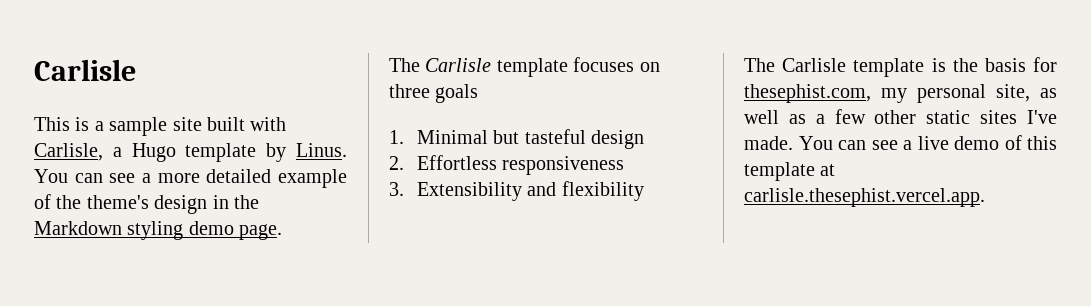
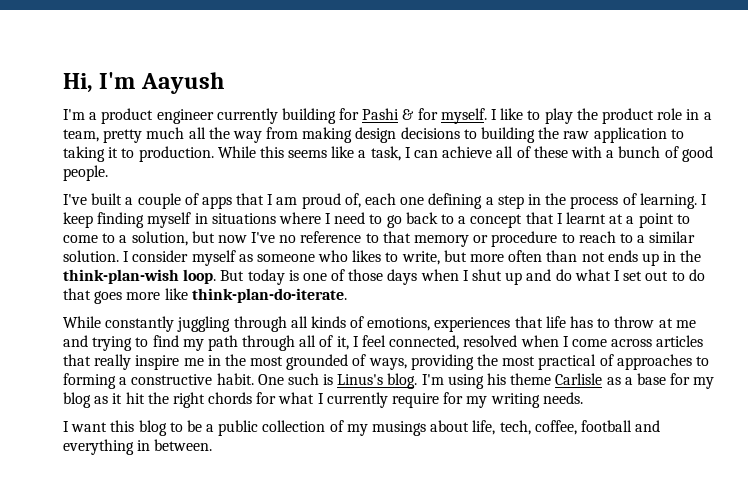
[34,59,136,81] [34,117,287,136] [34,143,347,162] [34,169,347,188] [34,194,259,214] [34,221,283,240] [389,57,660,77] [389,84,479,103] [389,129,644,149] [389,155,625,175] [389,181,644,201] [744,57,1057,77] [744,84,1057,103] [744,109,1057,124] [744,135,1057,150] [744,162,836,181] [744,188,985,207] Carlisle // This is a sample site built with Carlisle, a Hugo template by Linus. You can see a more detailed example of the theme's design in the Markdown styling demo page. // The Carlisle template focuses on three goals // 1. Minimal but tasteful design // 2. Effortless responsiveness // 3. Extensibility and flexibility // The Carlisle template is the basis for thesephist.com, my personal site, as well as a few other static sites I've made. You can see a live demo of this template at carlisle.thesephist.vercel.app. -> [63,72,224,94] [63,108,712,124] [63,127,684,143] [63,146,713,162] [63,165,108,181] [63,193,707,209] [63,212,690,228] [63,231,696,247] [63,250,702,266] [63,269,705,285] [63,288,347,304] [63,316,696,332] [63,335,704,351] [63,354,709,370] [63,373,715,389] [63,392,583,408] [63,420,661,436] [63,439,213,455] Hi, I'm Aayush // I'm a product engineer currently building for Pashi & for myself. I like to play the product role in a team, pretty much all the way from making design decisions to building the raw application to taking it to production. While this seems like a task, I can achieve all of these with a bunch of good people. // I've built a couple of apps that I am proud of, each one defining a step in the process of learning. I keep finding myself in situations where I need to go back to a concept that I learnt at a point to come to a solution, but now I've no reference to that memory or procedure to reach to a similar solution. I consider myself as someone who likes to write, but more often than not ends up in the think-plan-wish loop. But today is one of those days when I shut up and do what I set out to do that goes more like think-plan-do-iterate. // While constantly juggling through all kinds of emotions, experiences that life has to throw at me and trying to find my path through all of it, I feel connected, resolved when I come across articles that really inspire me in the most grounded of ways, providing the most practical of approaches to forming a constructive habit. One such is Linus's blog. I'm using his theme Carlisle as a base for my blog as it hit the right chords for what I currently require for my writing needs. // I want this blog to be a public collection of my musings about life, tech, coffee, football and everything in between.

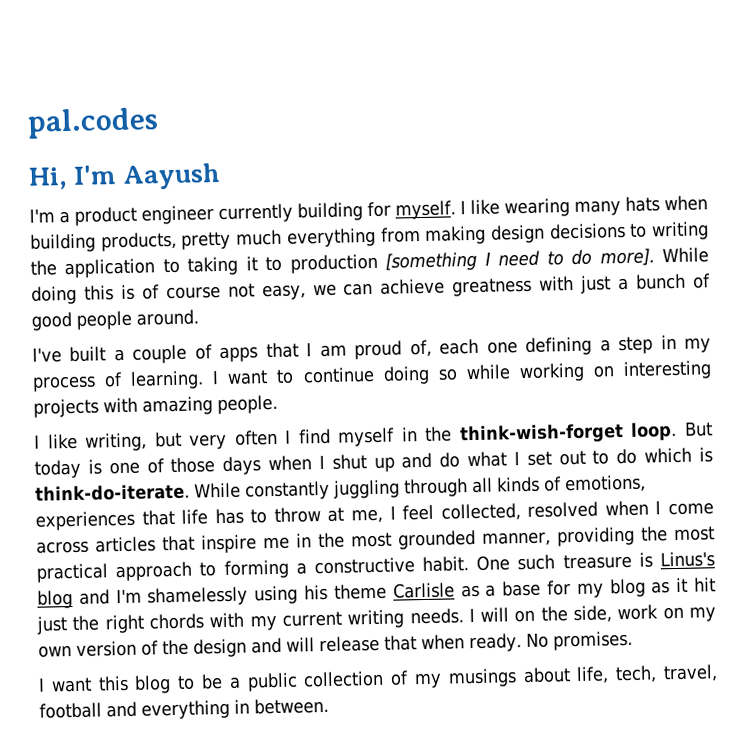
(63, 83) none -> [27,107,159,139] pal.codes //
[362,108,712,124] [63,127,262,143] Pashi & for myself. I like to play the product role in a team, pretty much all the way -> [395,195,708,220] [30,227,376,253] myself. I like wearing many hats when building products, pretty much everything
[481,127,590,143] building the raw -> [651,221,709,241] [30,260,57,276] writing the
[138,146,602,162] production. While this seems like a task, I can achieve all of these with -> [289,247,709,274] [31,275,612,305] production [something I need to do more]. While doing this is of course not easy, we can achieve greatness with just
[63,165,108,181] people. -> [76,309,199,330] people around.
[545,193,567,205] the -> [684,337,712,353] my
[63,212,690,228] [63,231,696,247] [63,250,702,266] [63,269,179,284] keep finding myself in situations where I need to go back to a concept that I learnt at a point to come to a solution, but now I've no reference to that memory or procedure to reach to a similar solution. I consider myself as someone who likes to write, but more often than not ends up in the think-plan-wish -> [227,360,712,385] [33,394,278,418] [34,423,624,452] want to continue doing so while working on interesting projects with amazing people. // I like writing, but very often I find myself in the think-wish-forget
[63,288,347,304] that goes more like think-plan-do-iterate. // -> [644,447,714,464] [35,483,190,502] which is think-do-iterate.
[675,320,696,328] [63,335,349,351] me and trying to find my path through all of it, -> [351,508,383,524] me,
[389,335,460,350] connected, -> [440,503,521,522] collected,
[94,354,132,370] really -> (195, 543) none
[352,354,407,370] of ways, -> [482,531,551,547] manner,
[599,354,692,370] of approaches -> [115,561,193,582] approach
(319, 379) none -> [562,553,632,570] treasure
[387,373,444,389] blog. I'm -> [37,586,249,609] blog and I'm shamelessly
(145, 398) none -> [36,616,68,635] just
[256,392,583,408] for what I currently require for my writing needs. -> [209,604,716,631] [38,630,633,658] with my current writing needs. I will on the side, work on my own version of the design and will release that when ready. No promises.
[534,420,577,435] coffee, -> [663,664,718,683] travel,

